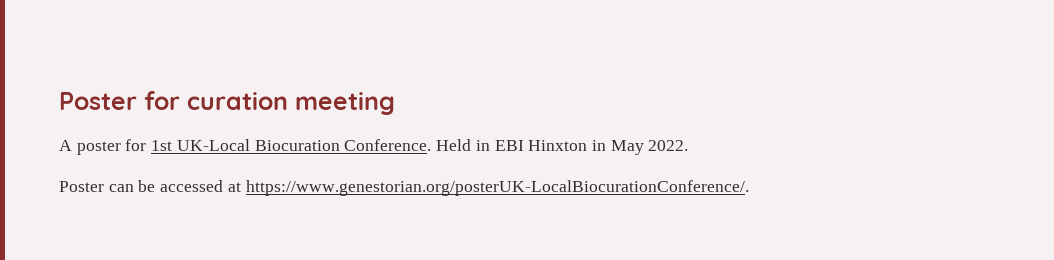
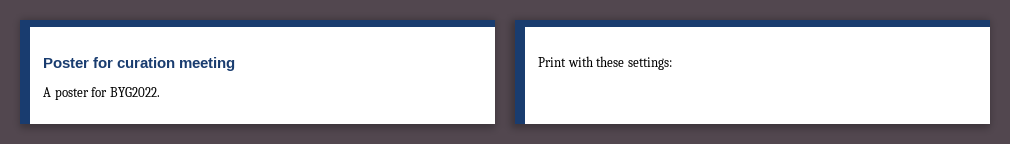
[151,139,689,155] [59,180,749,196] 1st UK-Local Biocuration Conference. Held in EBI Hinxton in May 2022. // Poster can be accessed at https://www.genestorian.org/posterUK-LocalBiocurationConference/. -> [109,87,160,97] [538,56,672,70] BYG2022. // Print with these settings:

